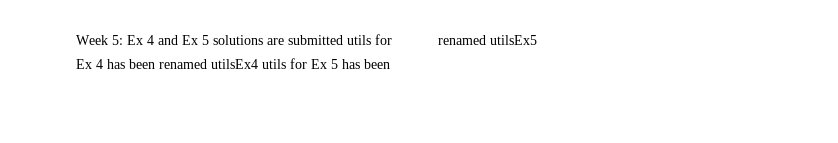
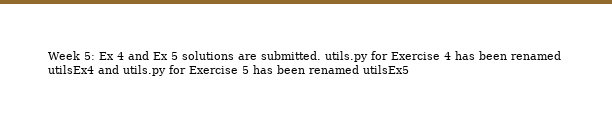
[288,34,392,45] [76,59,92,69] submitted utils for Ex -> [261,51,440,62] submitted. utils.py for Exercise
[262,58,327,69] utils for Ex -> [98,65,238,76] and utils.py for Exercise

